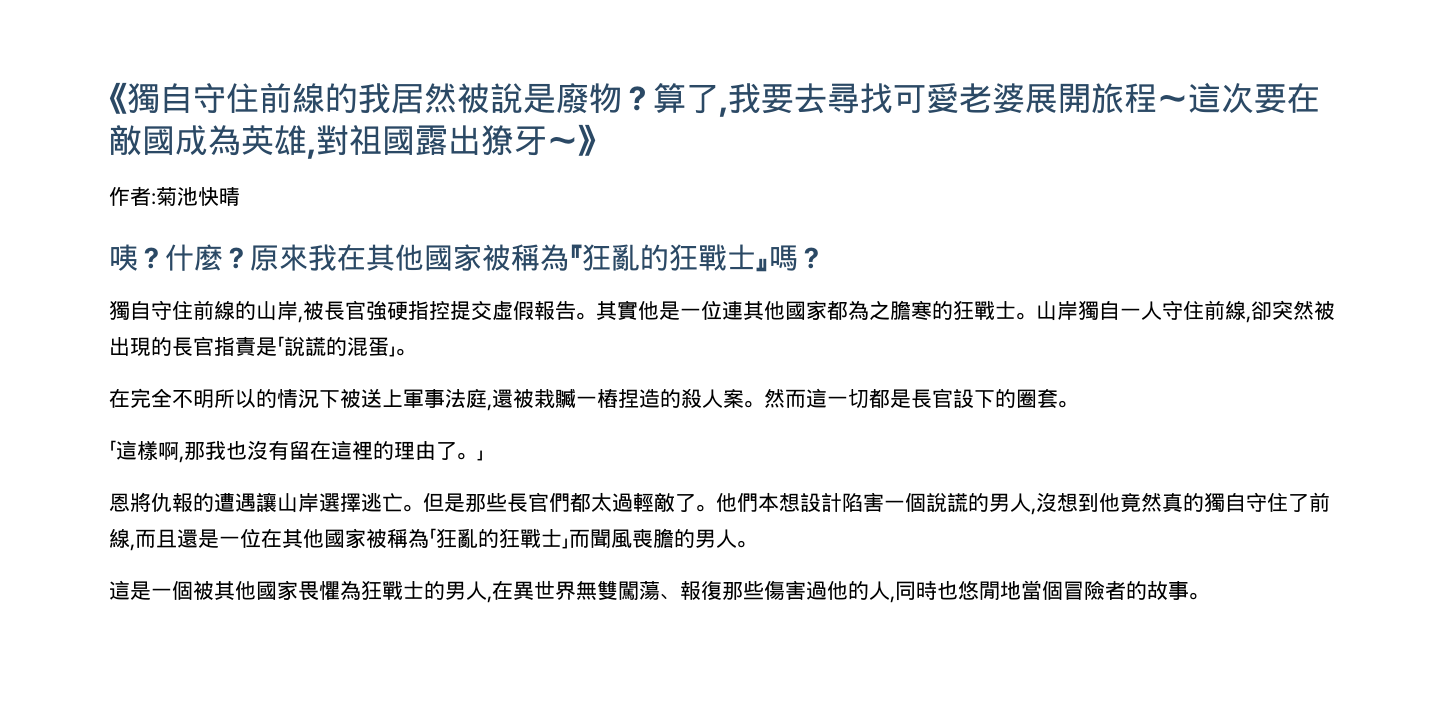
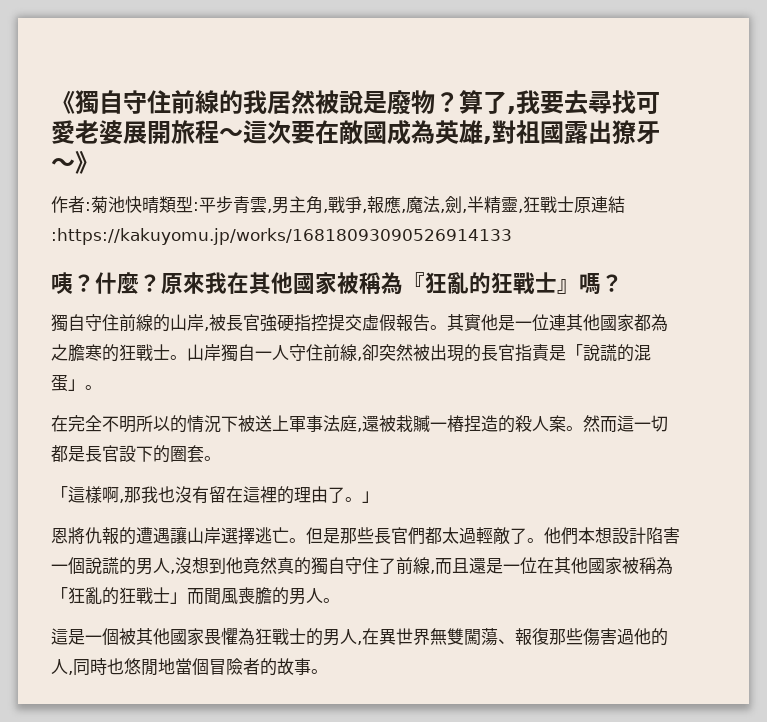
(240, 196) none -> [159,196,625,214] [51,228,512,245] 類型:平步青雲,男主角,戰爭,報應,魔法,劍,半精靈,狂戰士原連結:https://kakuyomu.jp/works/16818093090526914133

